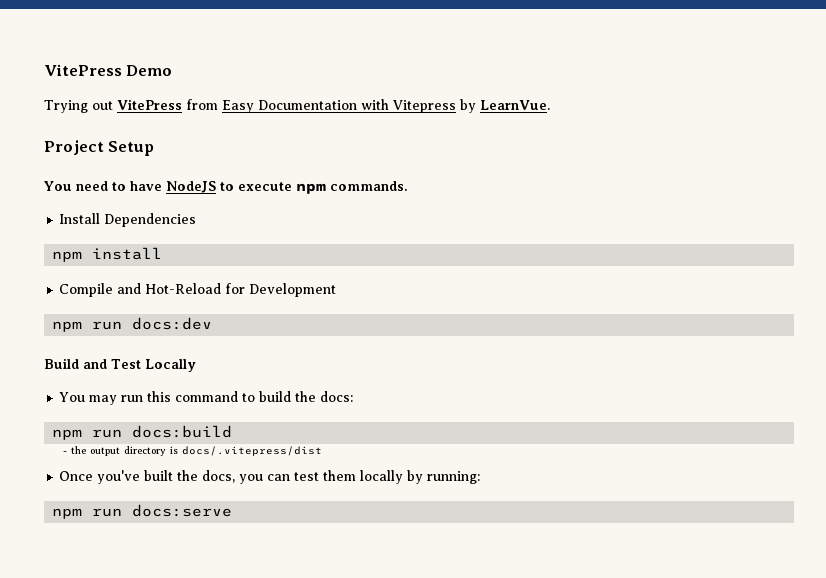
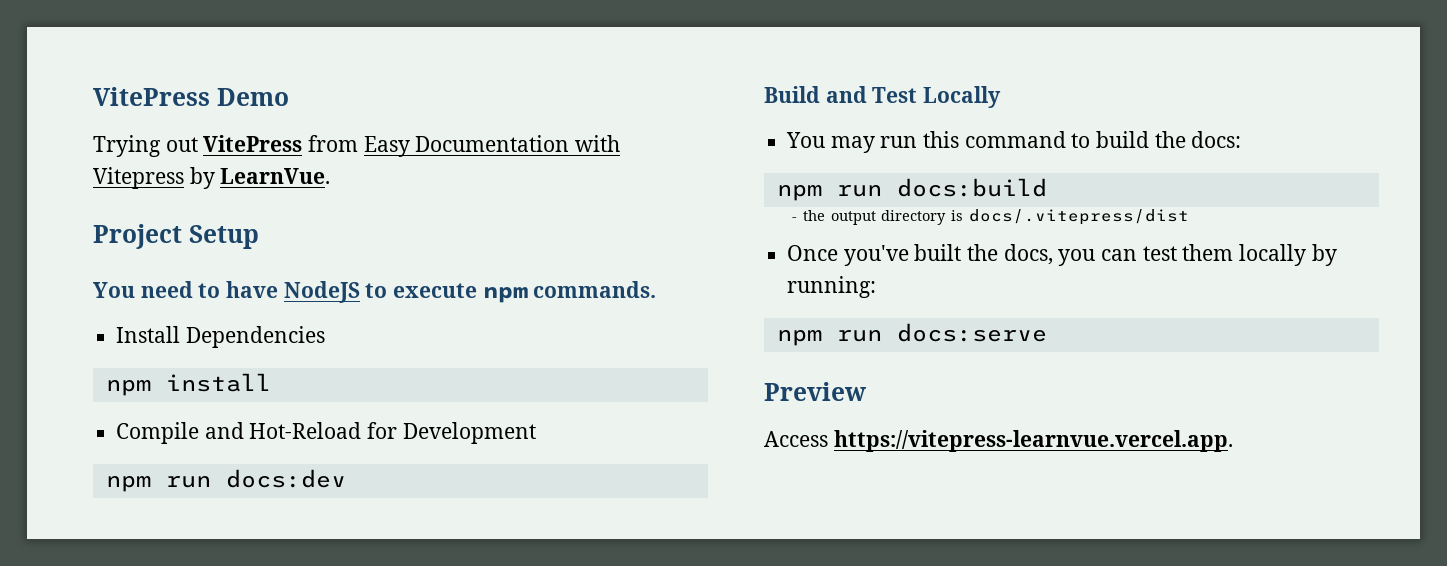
(233, 510) none -> [764,382,866,401] [764,430,1233,452] // Preview // Access https://vitepress-learnvue.vercel.app.

